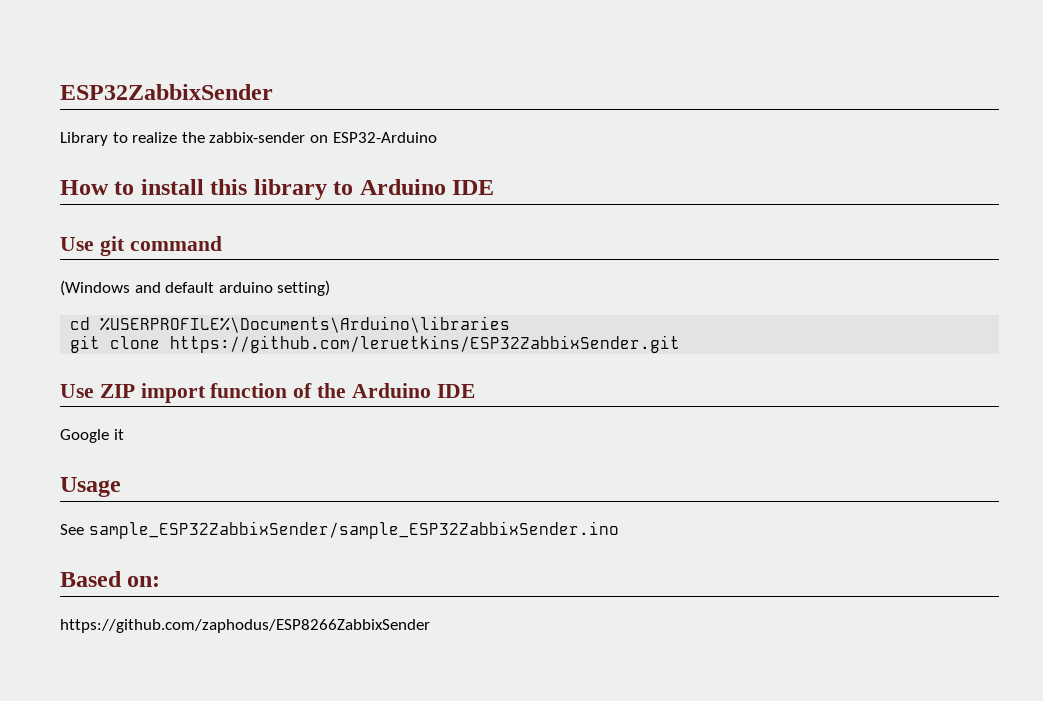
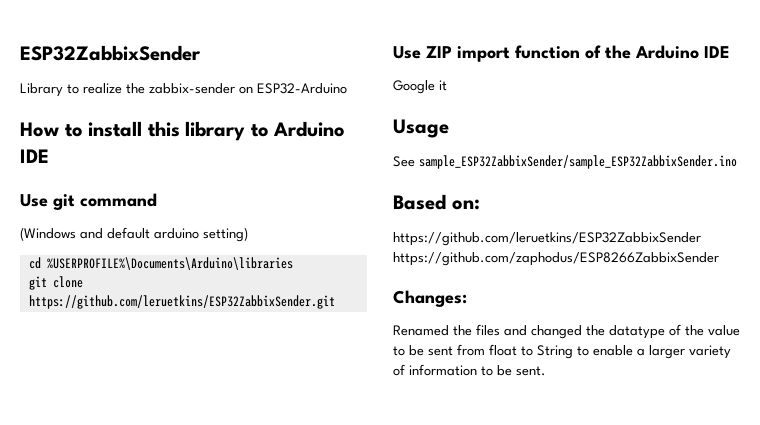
(161, 581) none -> [393,232,701,246] https://github.com/leruetkins/ESP32ZabbixSender
(430, 626) none -> [393,290,467,307] [393,324,740,339] [393,344,731,359] [393,364,546,376] // Changes: // Renamed the files and changed the datatype of the value to be sent from float to String to enable a larger variety of information to be sent.

